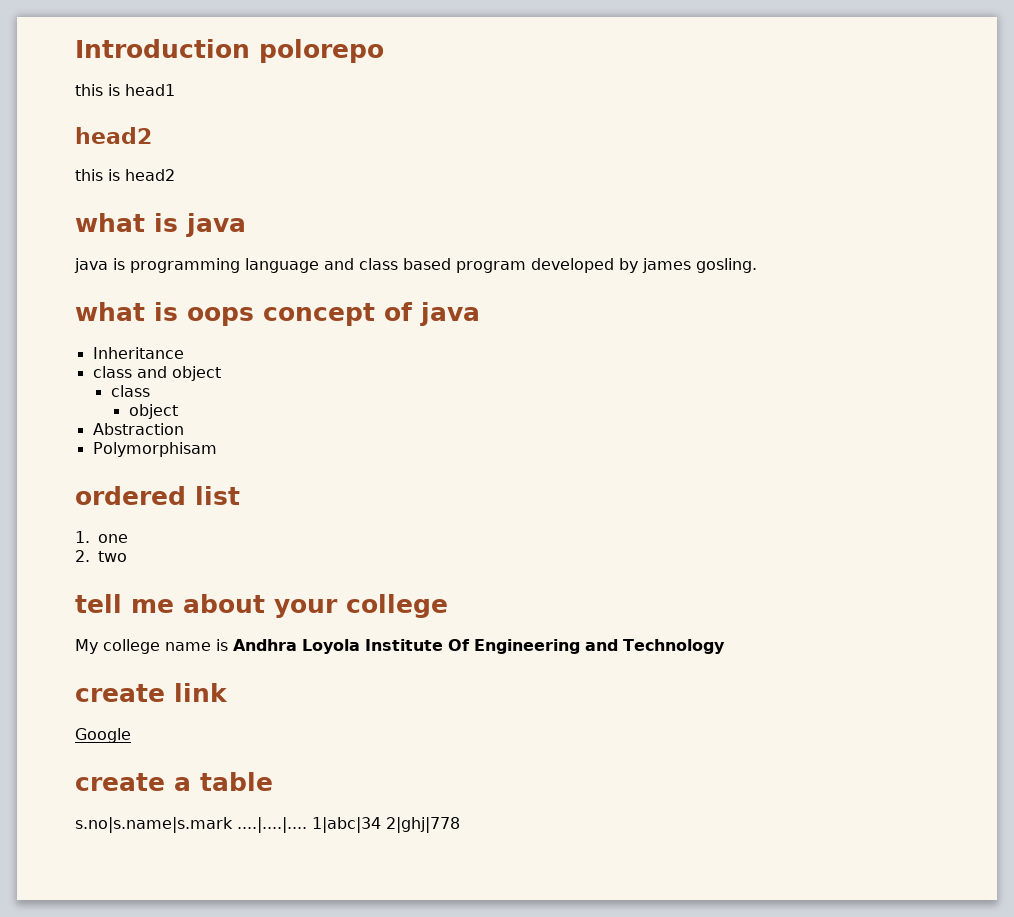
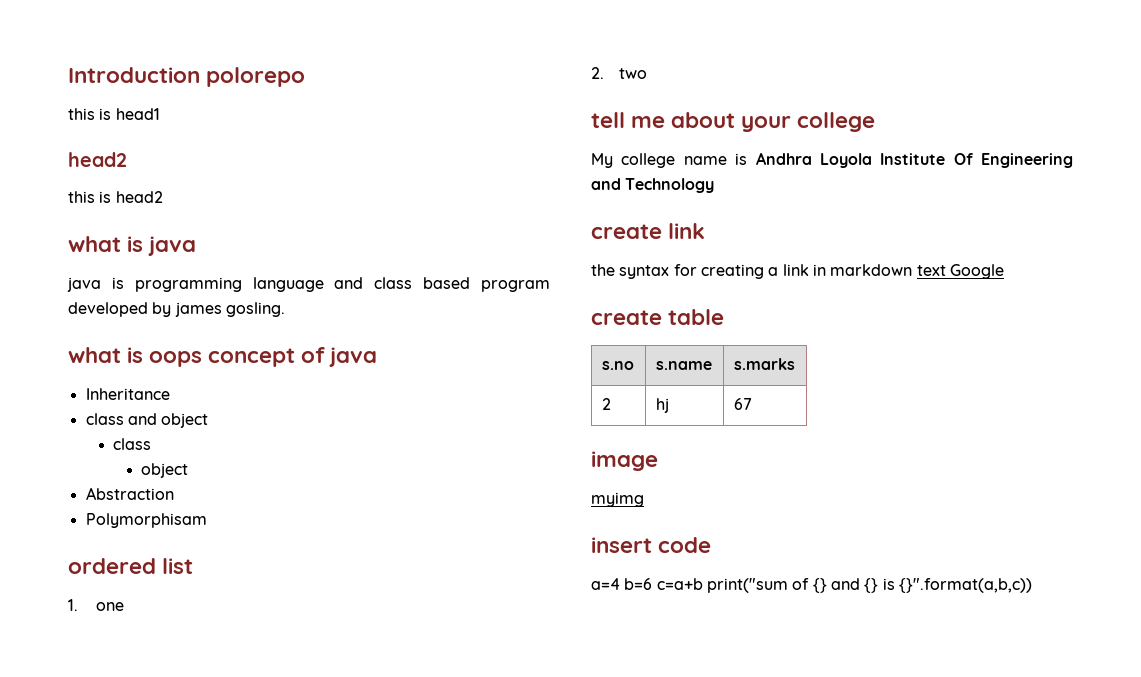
(228, 692) none -> [591,264,946,279] the syntax for creating a link in markdown text
[174,777,191,791] a -> (662, 317) none
[75,817,460,833] // s.no|s.name|s.mark ....|....|.... 1|abc|34 2|ghj|778 -> [601,361,634,370] [655,361,712,370] [733,358,795,370] [601,398,611,410] [655,398,669,413] [733,398,752,410] [591,451,658,471] [591,492,644,507] [591,537,712,553] [591,578,1032,593] // s.no | s.name | s.marks // 2 | hj | 67 // image // myimg // insert code // a=4 b=6 c=a+b print("sum of {} and {} is {}".format(a,b,c))

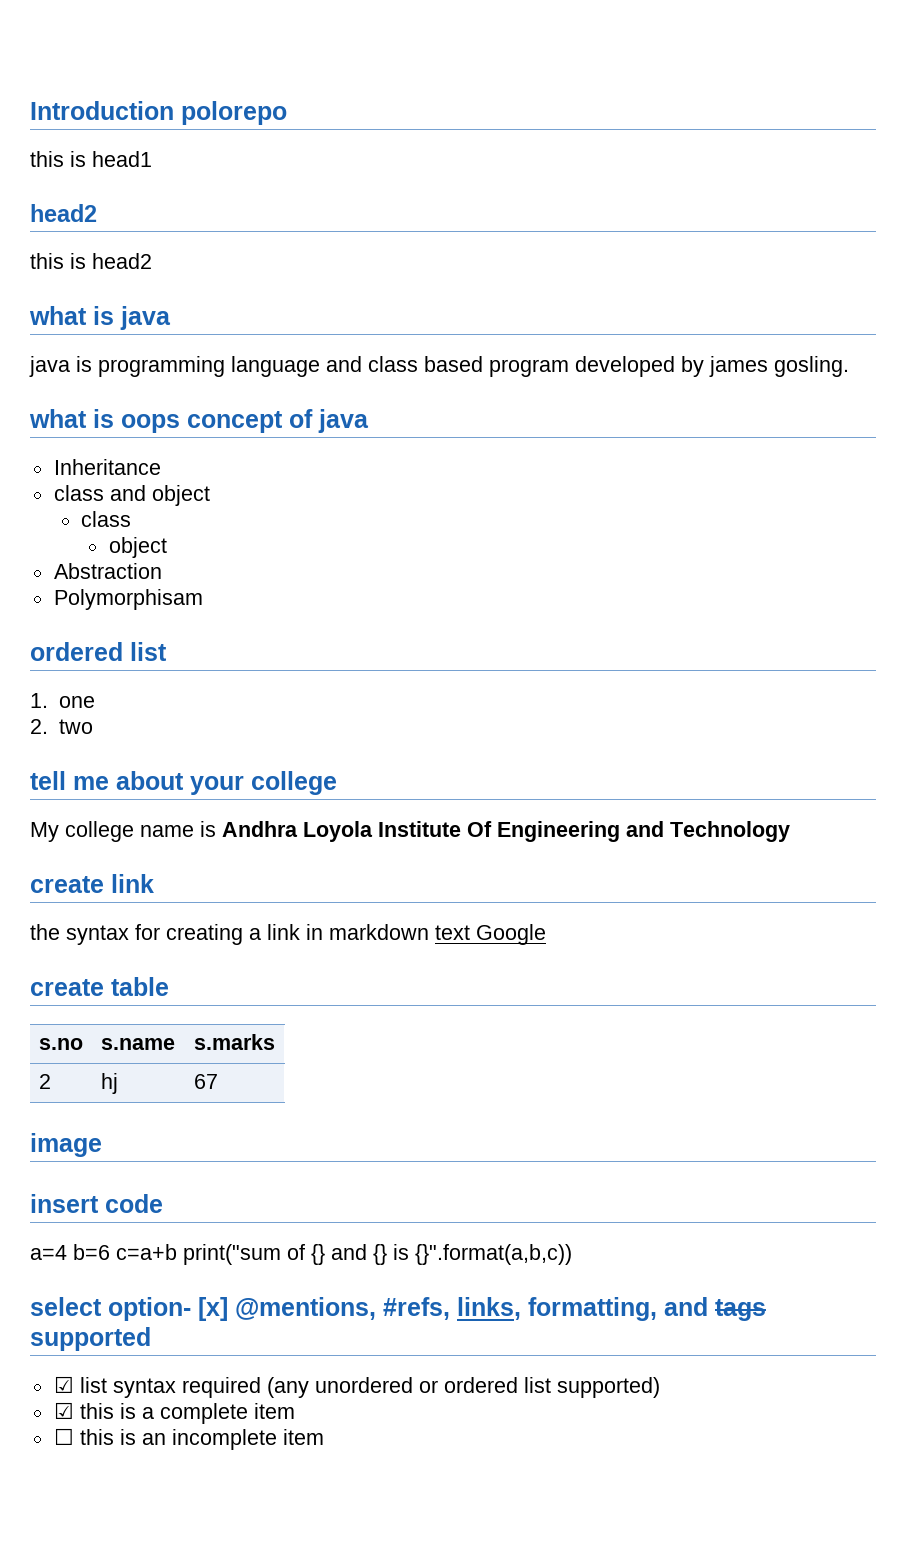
[591,492,644,507] // myimg -> (102, 1145) none
(1032, 585) none -> [30,1297,766,1321] [30,1327,151,1351] [53,1376,660,1398] [53,1402,295,1424] [53,1428,324,1450] // select option- [x] @mentions, #refs, links, formatting, and tags supported // ☑ list syntax required (any unordered or ordered list supported) // ☑ this is a complete item // ☐ this is an incomplete item

